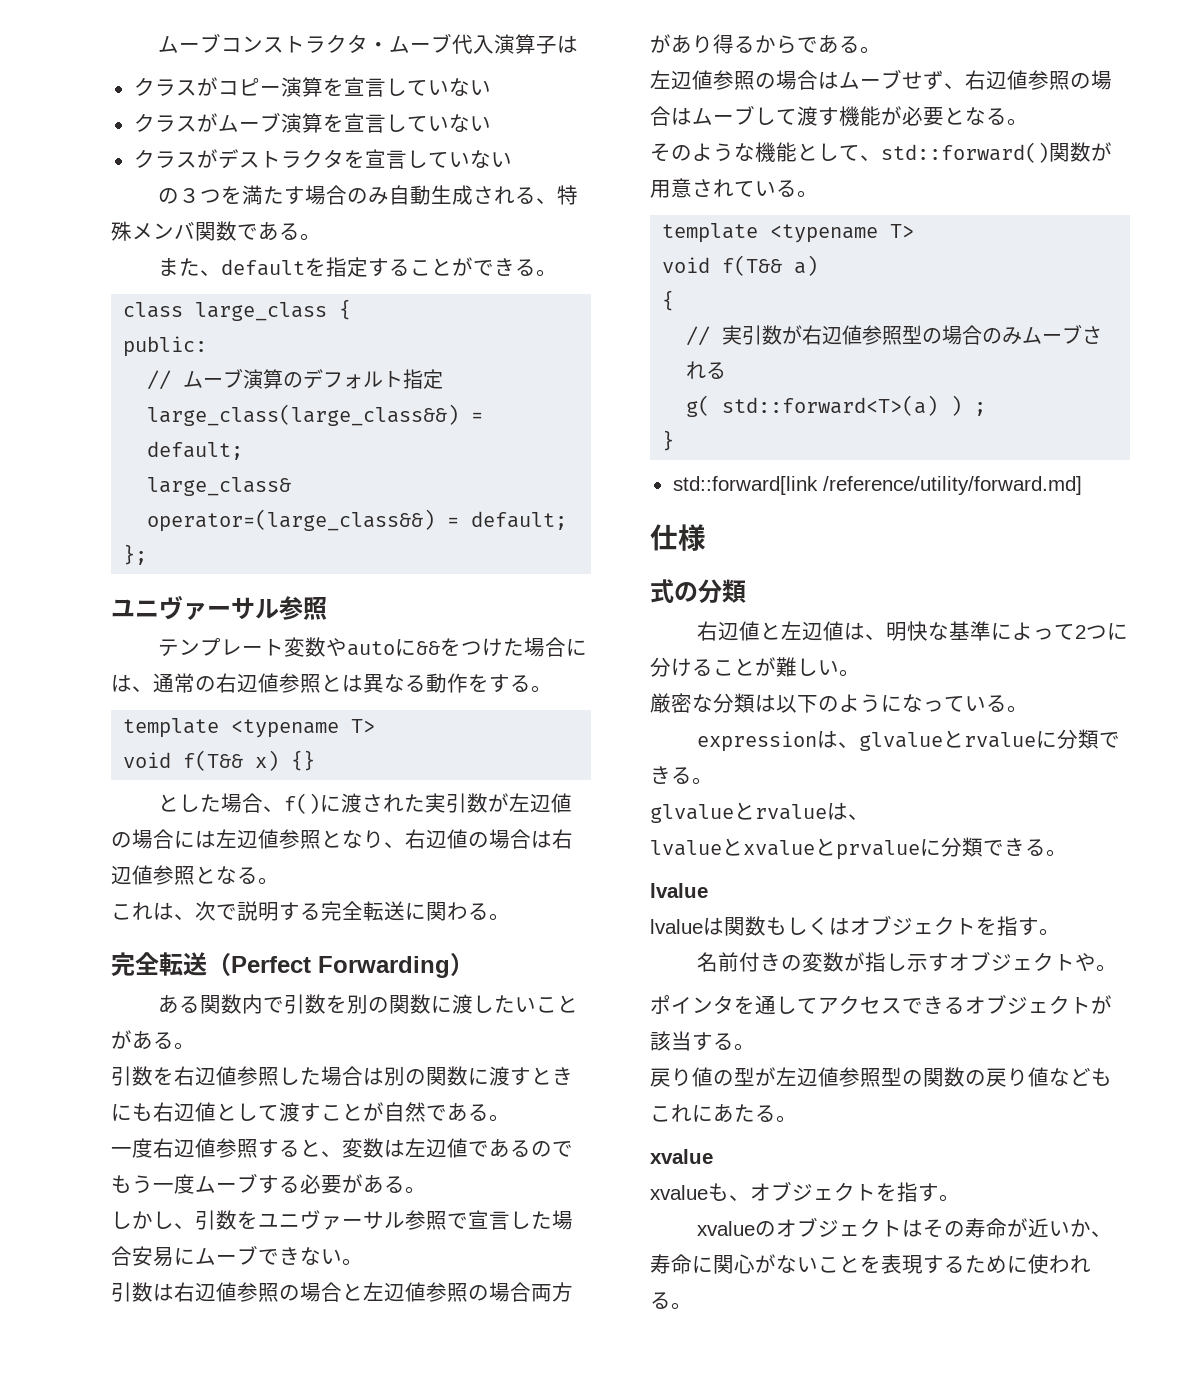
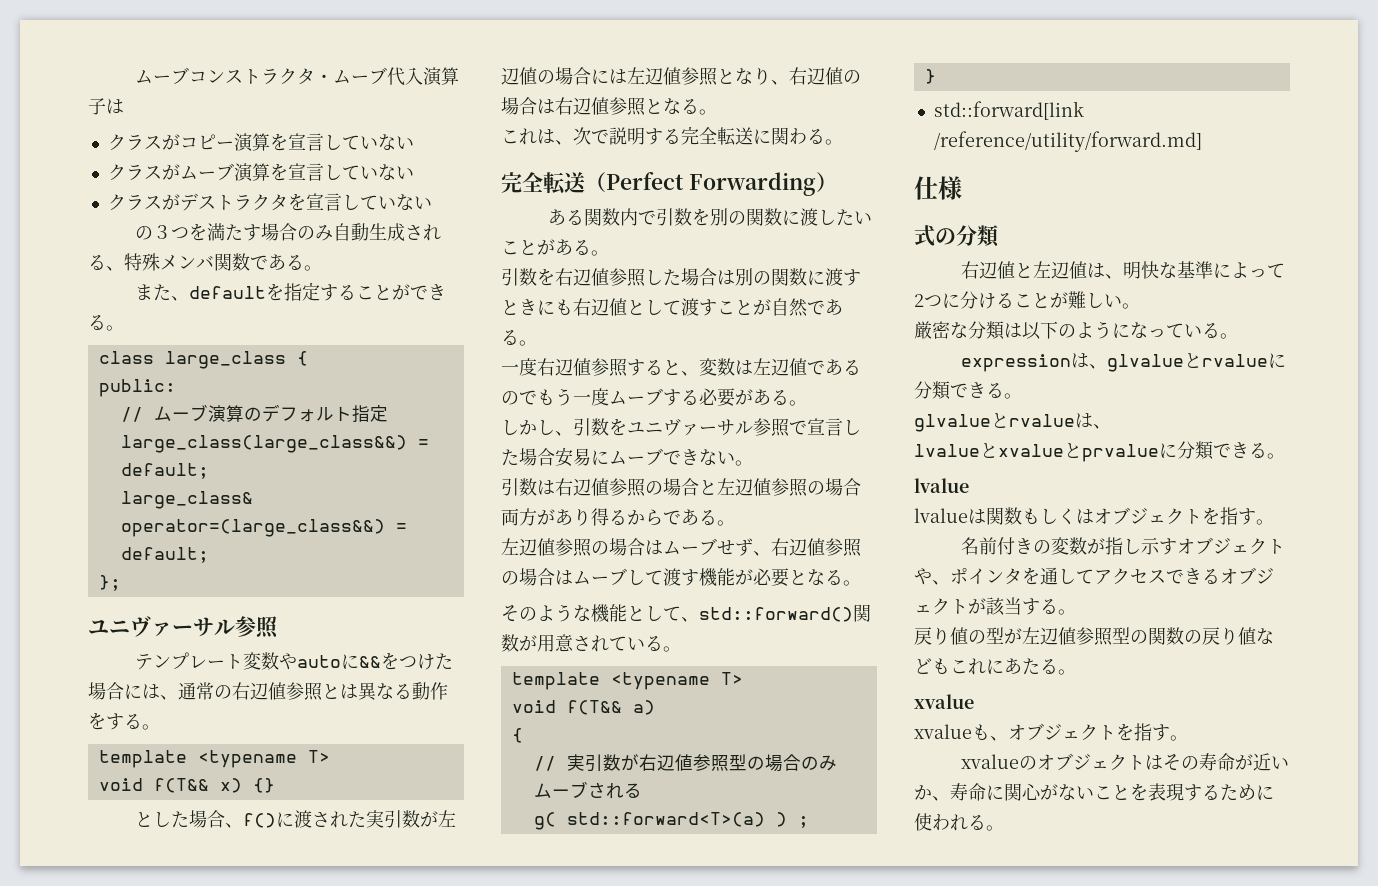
[1096,964,1118,972] 。 // -> [932,580,950,585] 、

